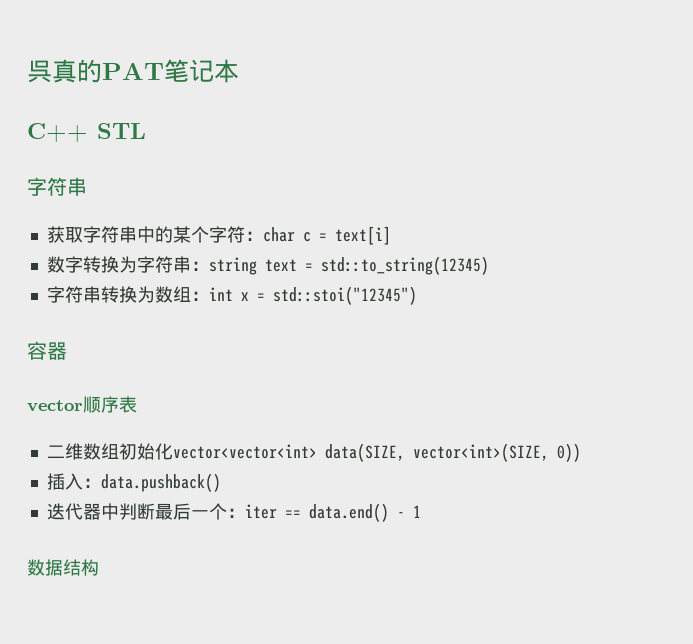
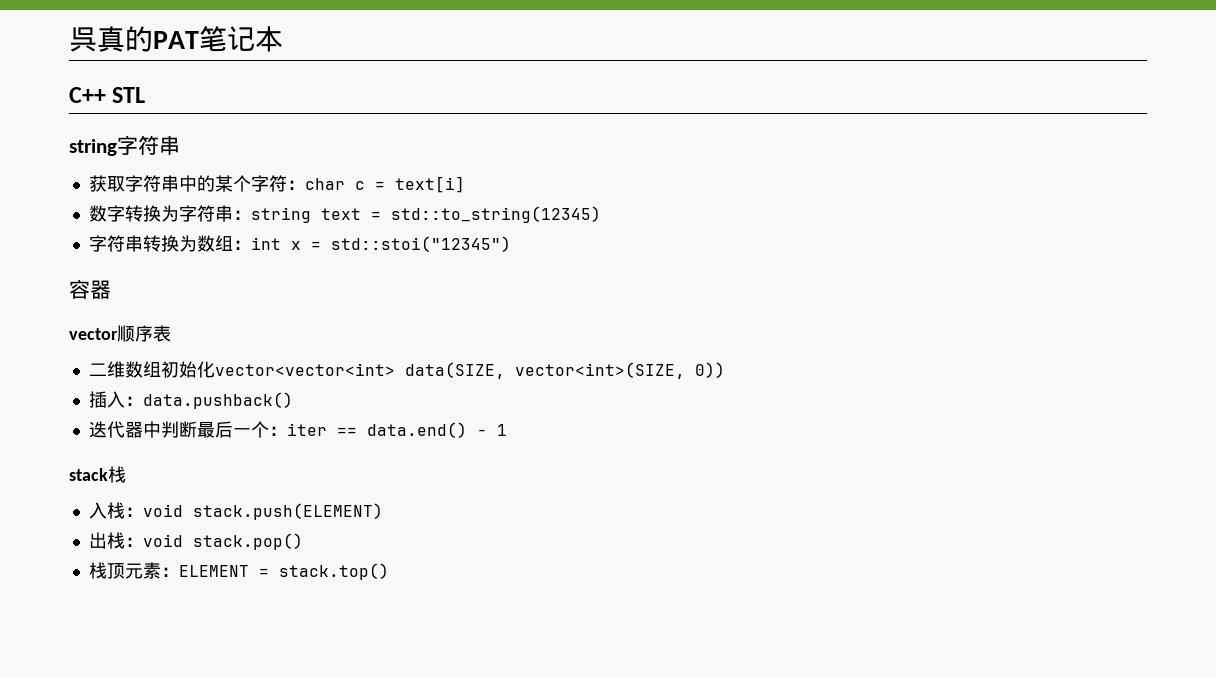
(146, 131) none -> [69,139,117,156] string
[27,559,99,576] 数据结构 -> [69,466,126,483] [88,502,383,520] [88,532,303,550] [88,562,389,580] stack栈 // 入栈：void stack.push(ELEMENT) // 出栈：void stack.pop() // 栈顶元素：ELEMENT = stack.top()

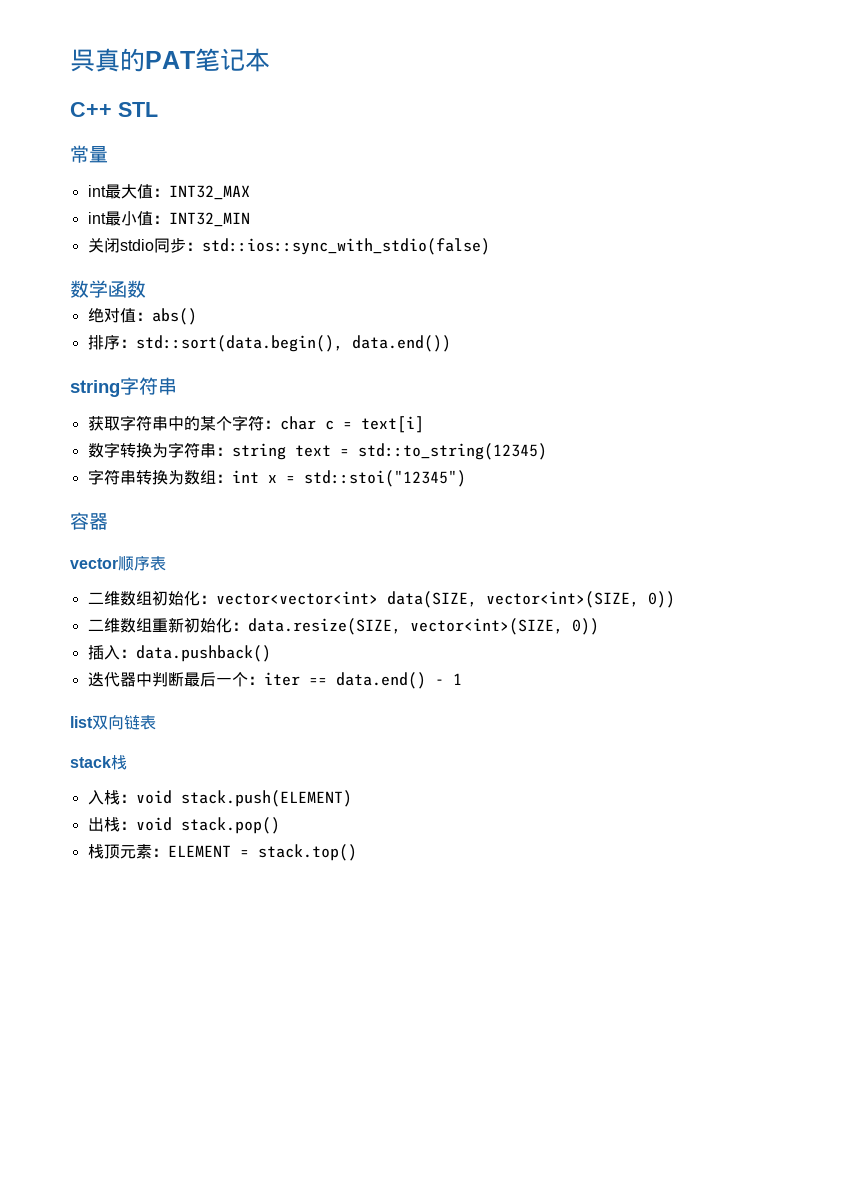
(146, 95) none -> [70,145,108,163] [87,184,250,200] [87,211,250,227] [87,237,490,255] [70,280,146,298] [87,308,197,325] [87,335,451,352] // 常量 // int最大值：INT32_MAX // int最小值：INT32_MIN // 关闭stdio同步：std::ios::sync_with_stdio(false) // 数学函数 // 绝对值：abs() // 排序：std::sort(data.begin(), data.end())
(215, 369) none -> [199,595,216,604] ：
(725, 370) none -> [87,617,599,635] // 二维数组重新初始化：data.resize(SIZE, vector<int>(SIZE, 0))
(507, 430) none -> [70,715,156,730] // list双向链表

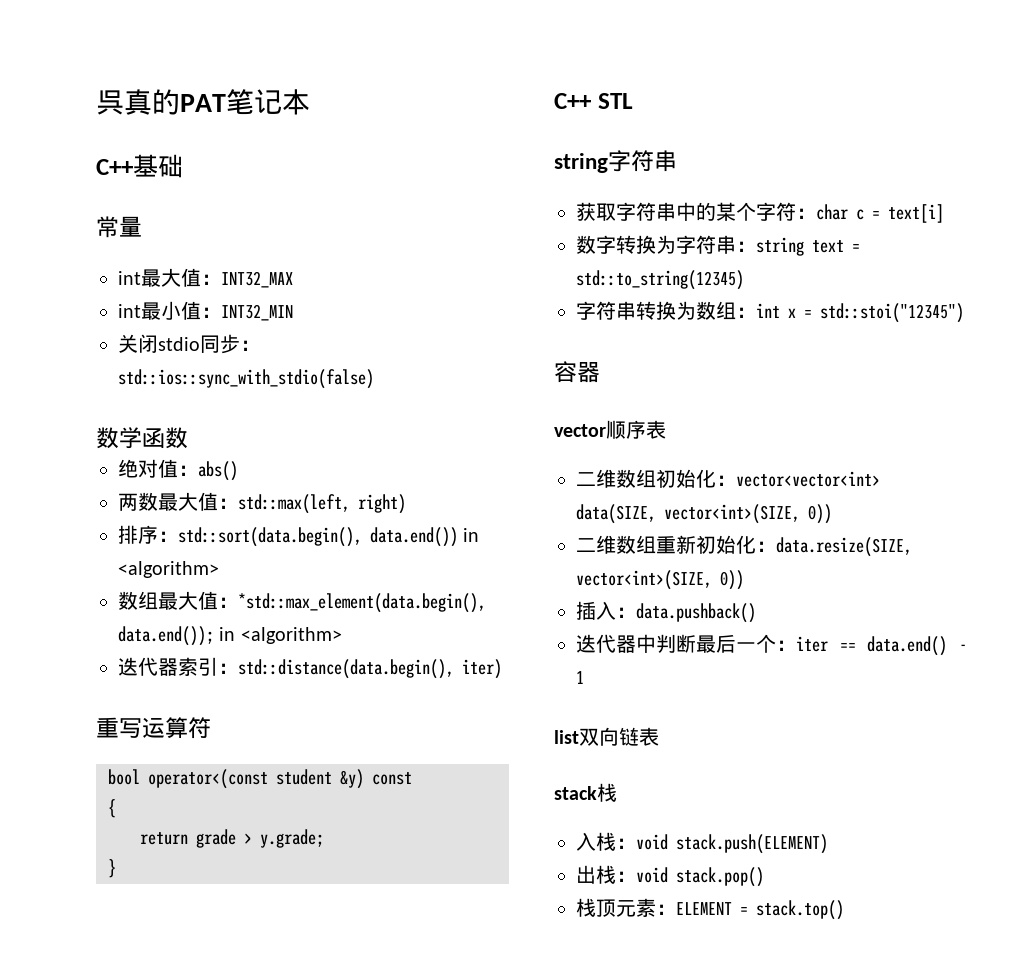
[118,102,158,117] STL -> [133,154,183,178] 基础
(197, 316) none -> [118,492,406,514] // 两数最大值：std::max(left, right)
(451, 343) none -> [463,528,480,542] [118,561,219,578] [118,591,486,613] [118,626,342,646] [118,657,502,679] [96,717,211,739] [108,769,412,789] [108,799,116,818] [140,829,324,848] [108,859,116,878] [554,93,633,109] in <algorithm> // 数组最大值：*std::max_element(data.begin(), data.end()); in <algorithm> // 迭代器索引：std::distance(data.begin(), iter) // 重写运算符 // bool operator<(const student &y) const // { // return grade > y.grade; // } // C++ STL

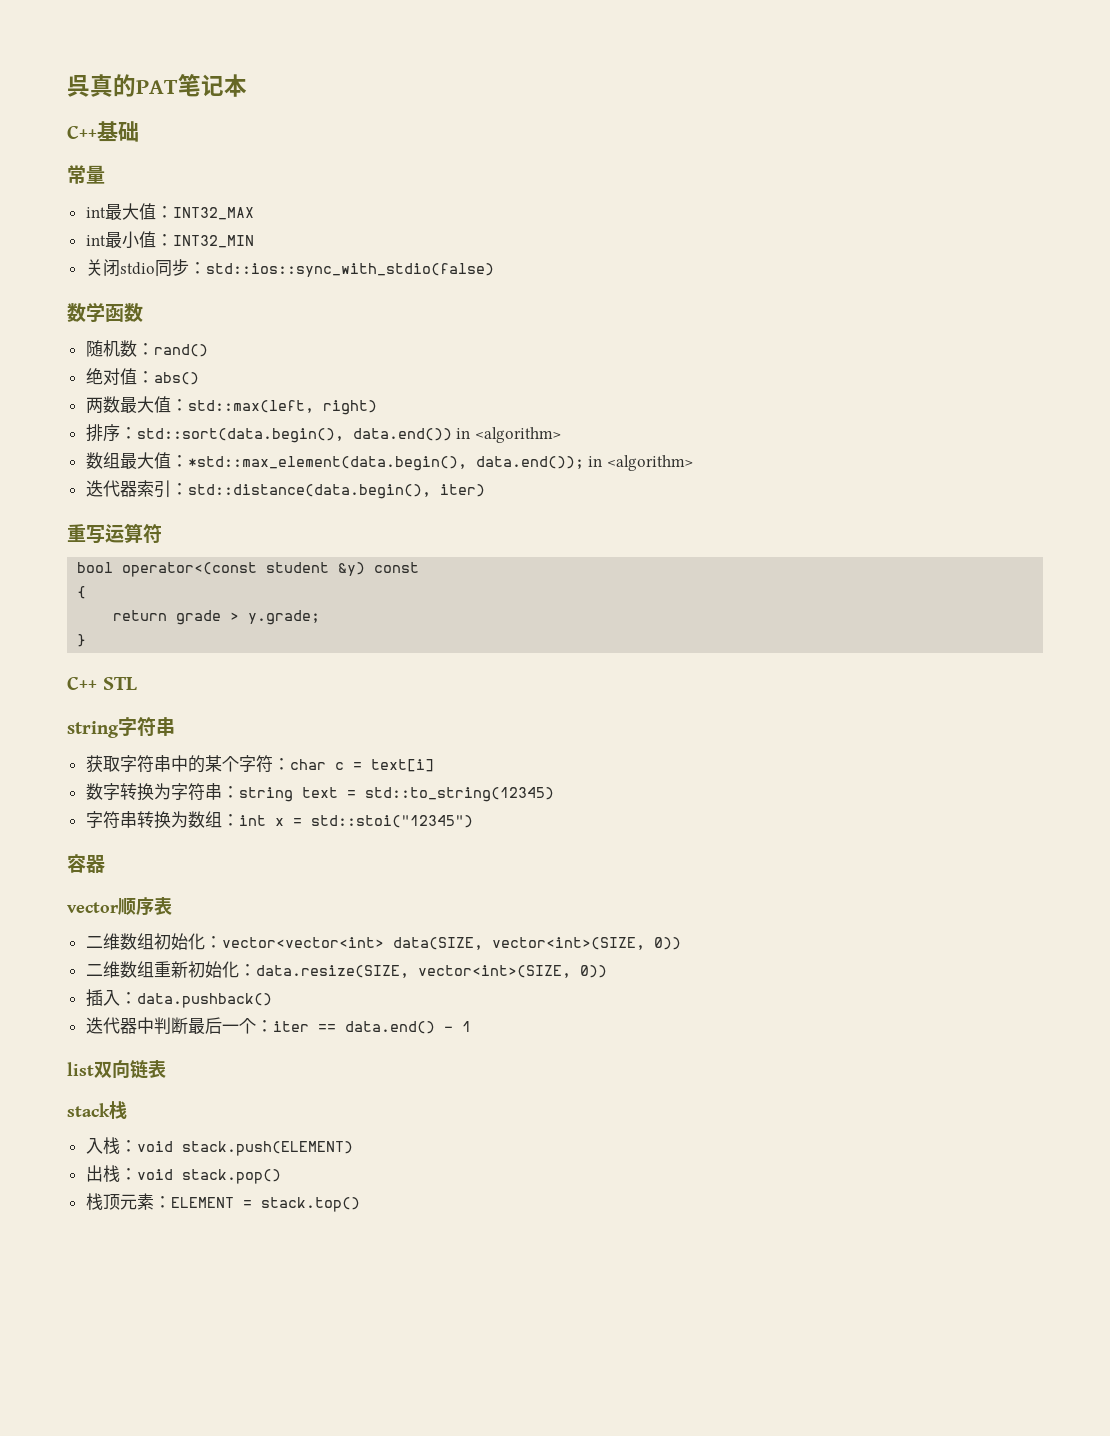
(188, 438) none -> [85,340,208,357] // 随机数：rand()

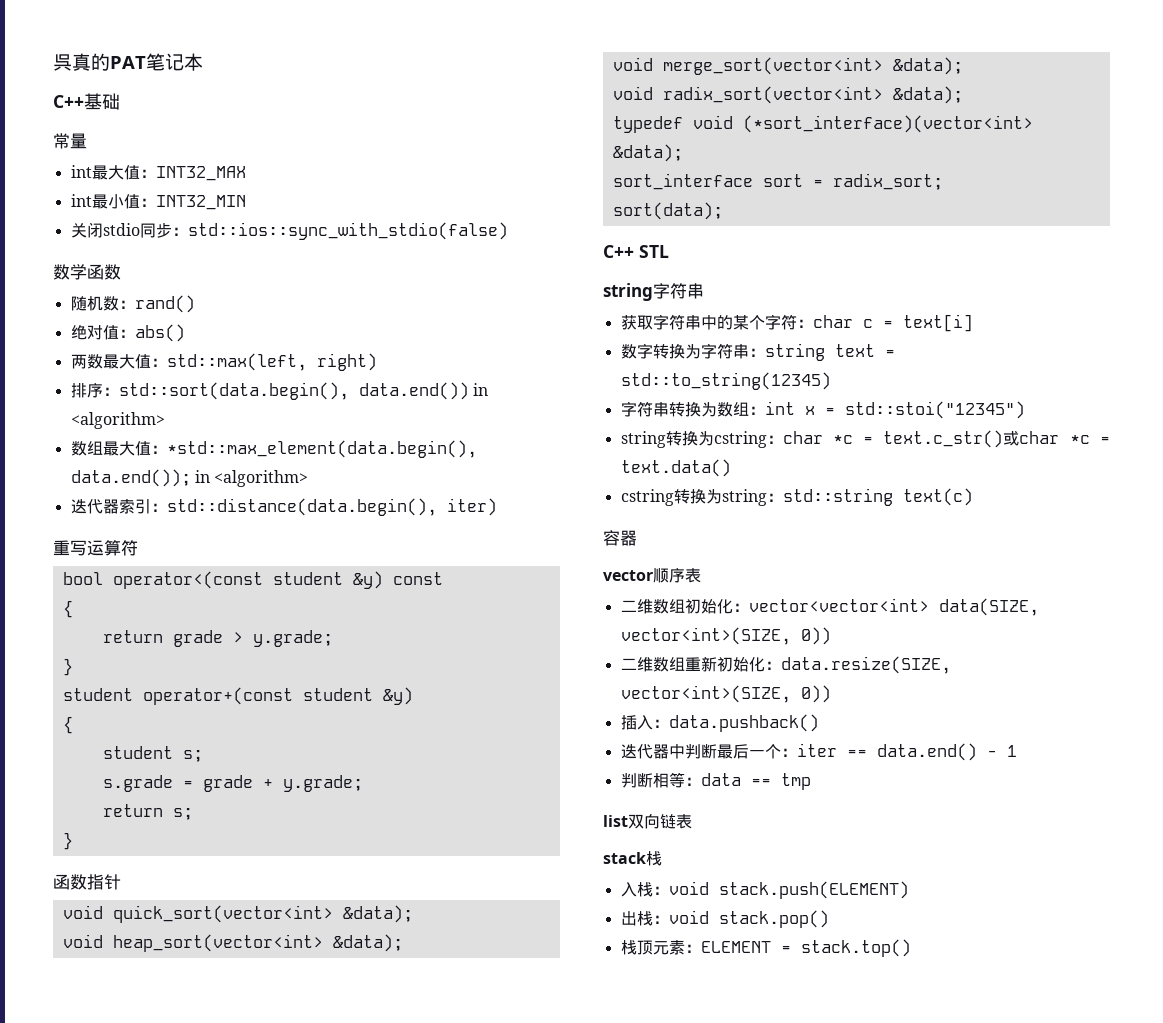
(87, 640) none -> [62,687,413,705] [62,716,73,734] [102,746,203,762] [102,775,363,792] [102,804,193,820] [62,832,73,850] [53,874,121,890] [62,905,413,923] [62,934,403,952] [612,57,963,75] [612,86,963,104] [612,115,1033,133] [612,144,683,162] [612,173,943,190] [612,202,723,220] // student operator+(const student &y) // { // student s; // s.grade = grade + y.grade; // return s; // } // 函数指针 // void quick_sort(vector<int> &data); // void heap_sort(vector<int> &data); // void merge_sort(vector<int> &data); // void radix_sort(vector<int> &data); // typedef void (*sort_interface)(vector<int> &data); // sort_interface sort = radix_sort; // sort(data);
(473, 821) none -> [620,430,1110,448] [620,459,731,477] [620,488,973,506] // string转换为cstring：char *c = text.c_str()或char *c = text.data() // cstring转换为string：std::string text(c)
(471, 1026) none -> [620,772,811,790] // 判断相等：data == tmp

